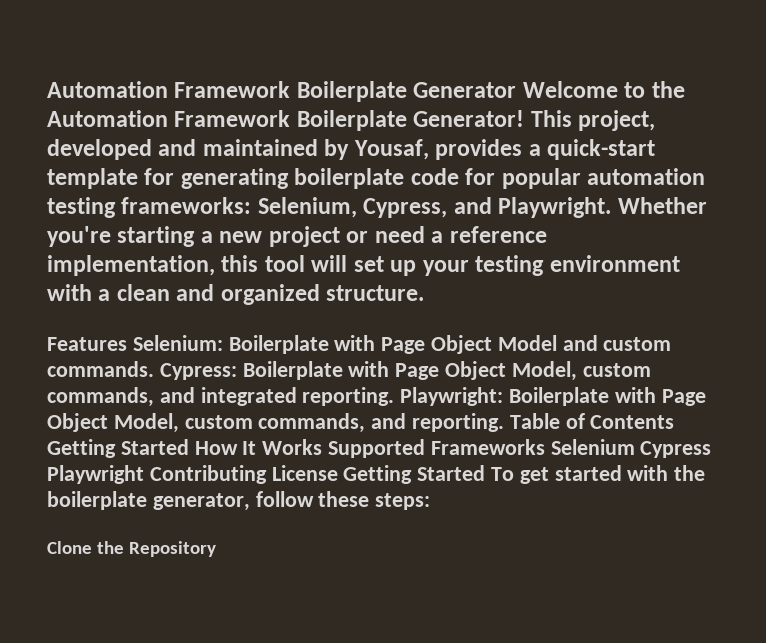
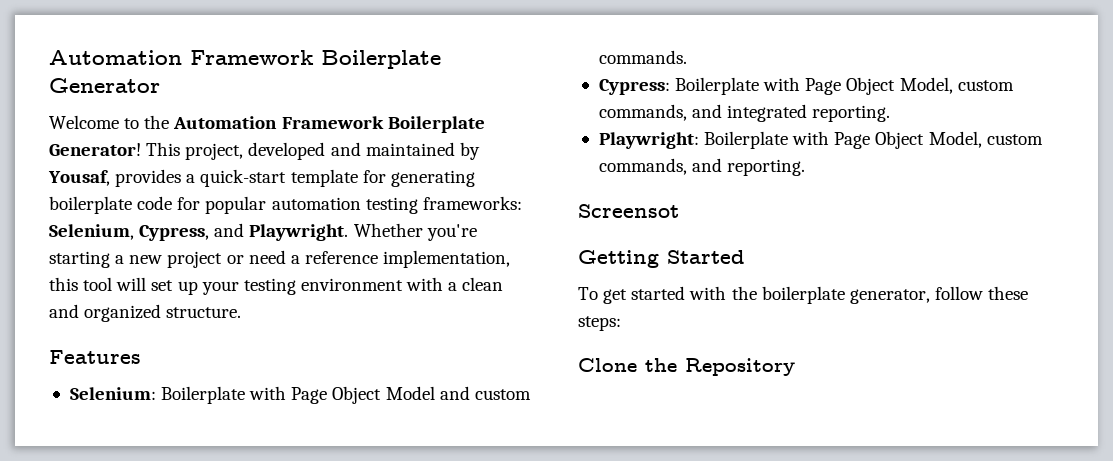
(517, 90) none -> (160, 85) //
(127, 344) none -> (141, 357) //
(154, 369) none -> (687, 57) //
(395, 396) none -> (891, 113) //
[509,413,675,429] [47,439,712,458] [47,465,486,484] Table of Contents Getting Started How It Works Supported Frameworks Selenium Cypress Playwright Contributing License Getting Started -> [578,204,679,218] [578,250,745,268] // Screensot // Getting Started //

